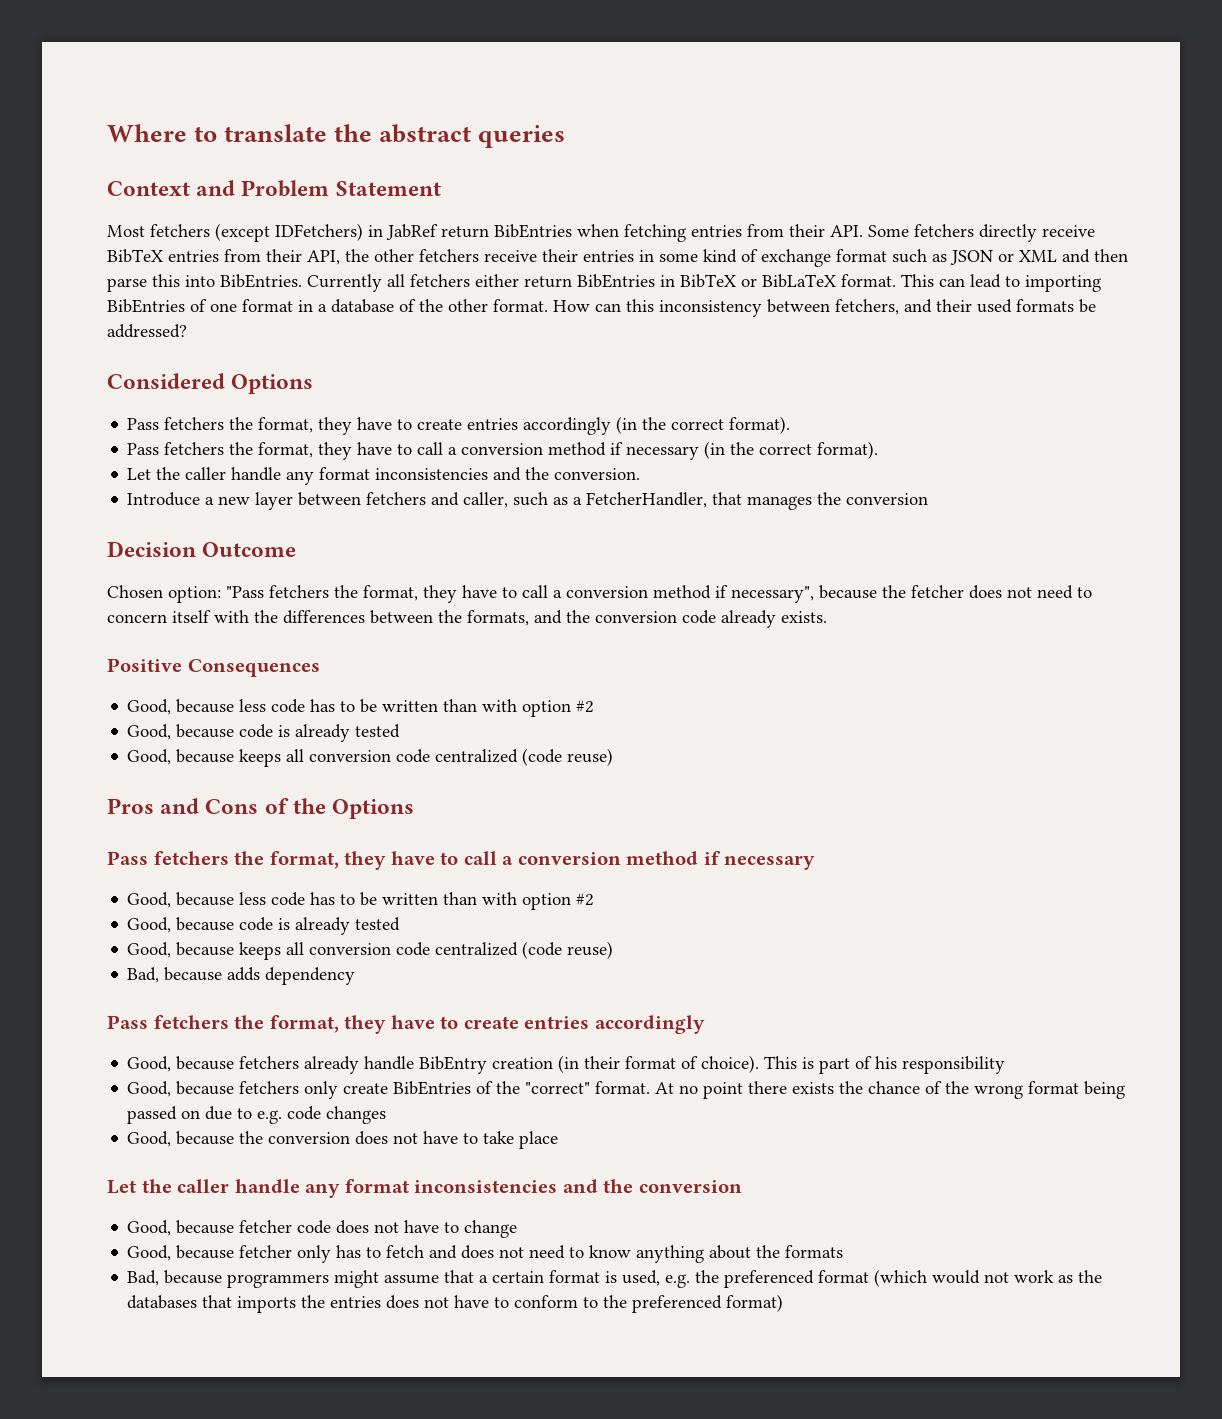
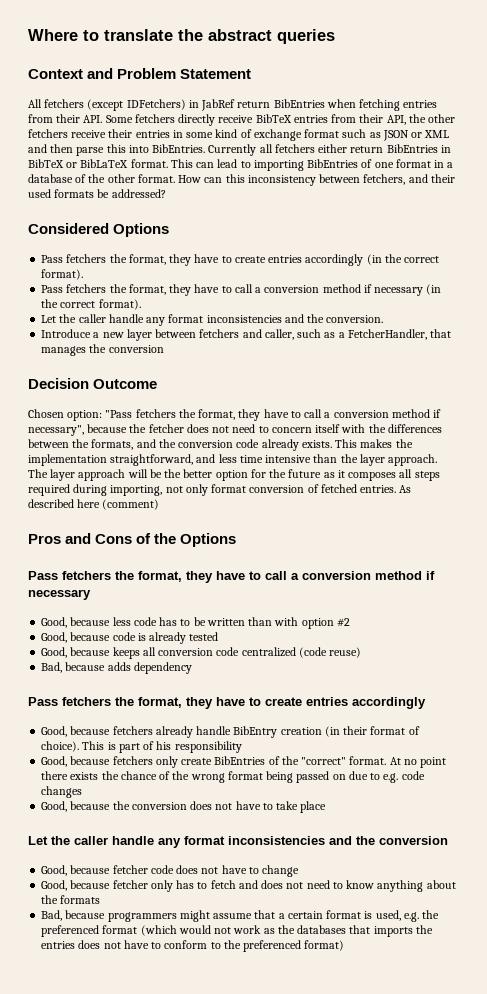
[107,225,145,237] Most -> [28,99,42,108] All
[107,658,320,677] [127,699,595,717] [127,724,401,742] [127,748,614,767] // Positive Consequences // Good, because less code has to be written than with option #2 // Good, because code is already tested // Good, because keeps all conversion code centralized (code reuse) -> [335,439,413,448] [28,454,438,466] [28,469,440,481] [28,484,412,496] [28,499,160,510] This makes the implementation straightforward, and less time intensive than the layer approach. The layer approach will be the better option for the future as it composes all steps required during importing, not only format conversion of fetched entries. As described here (comment)

